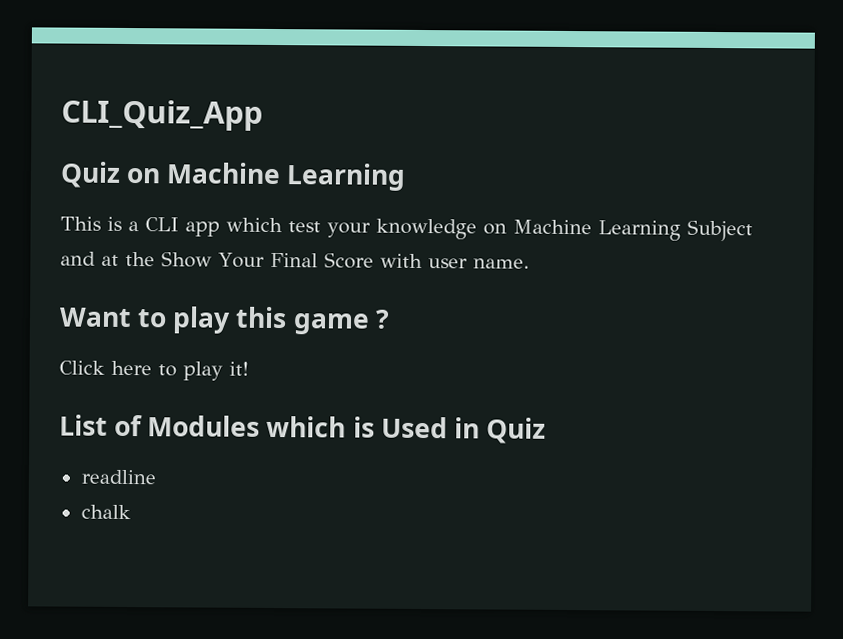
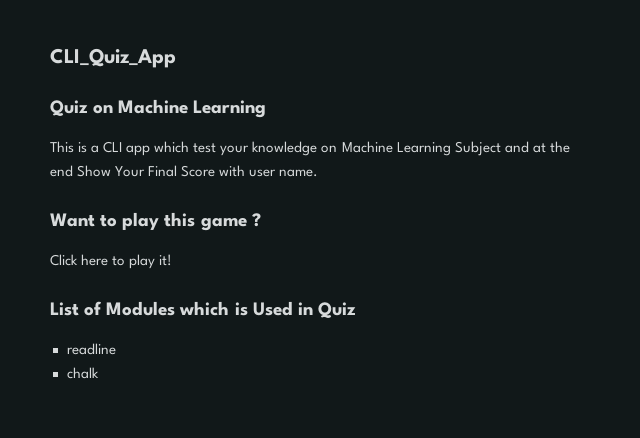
(155, 259) none -> [50,165,73,177] end

